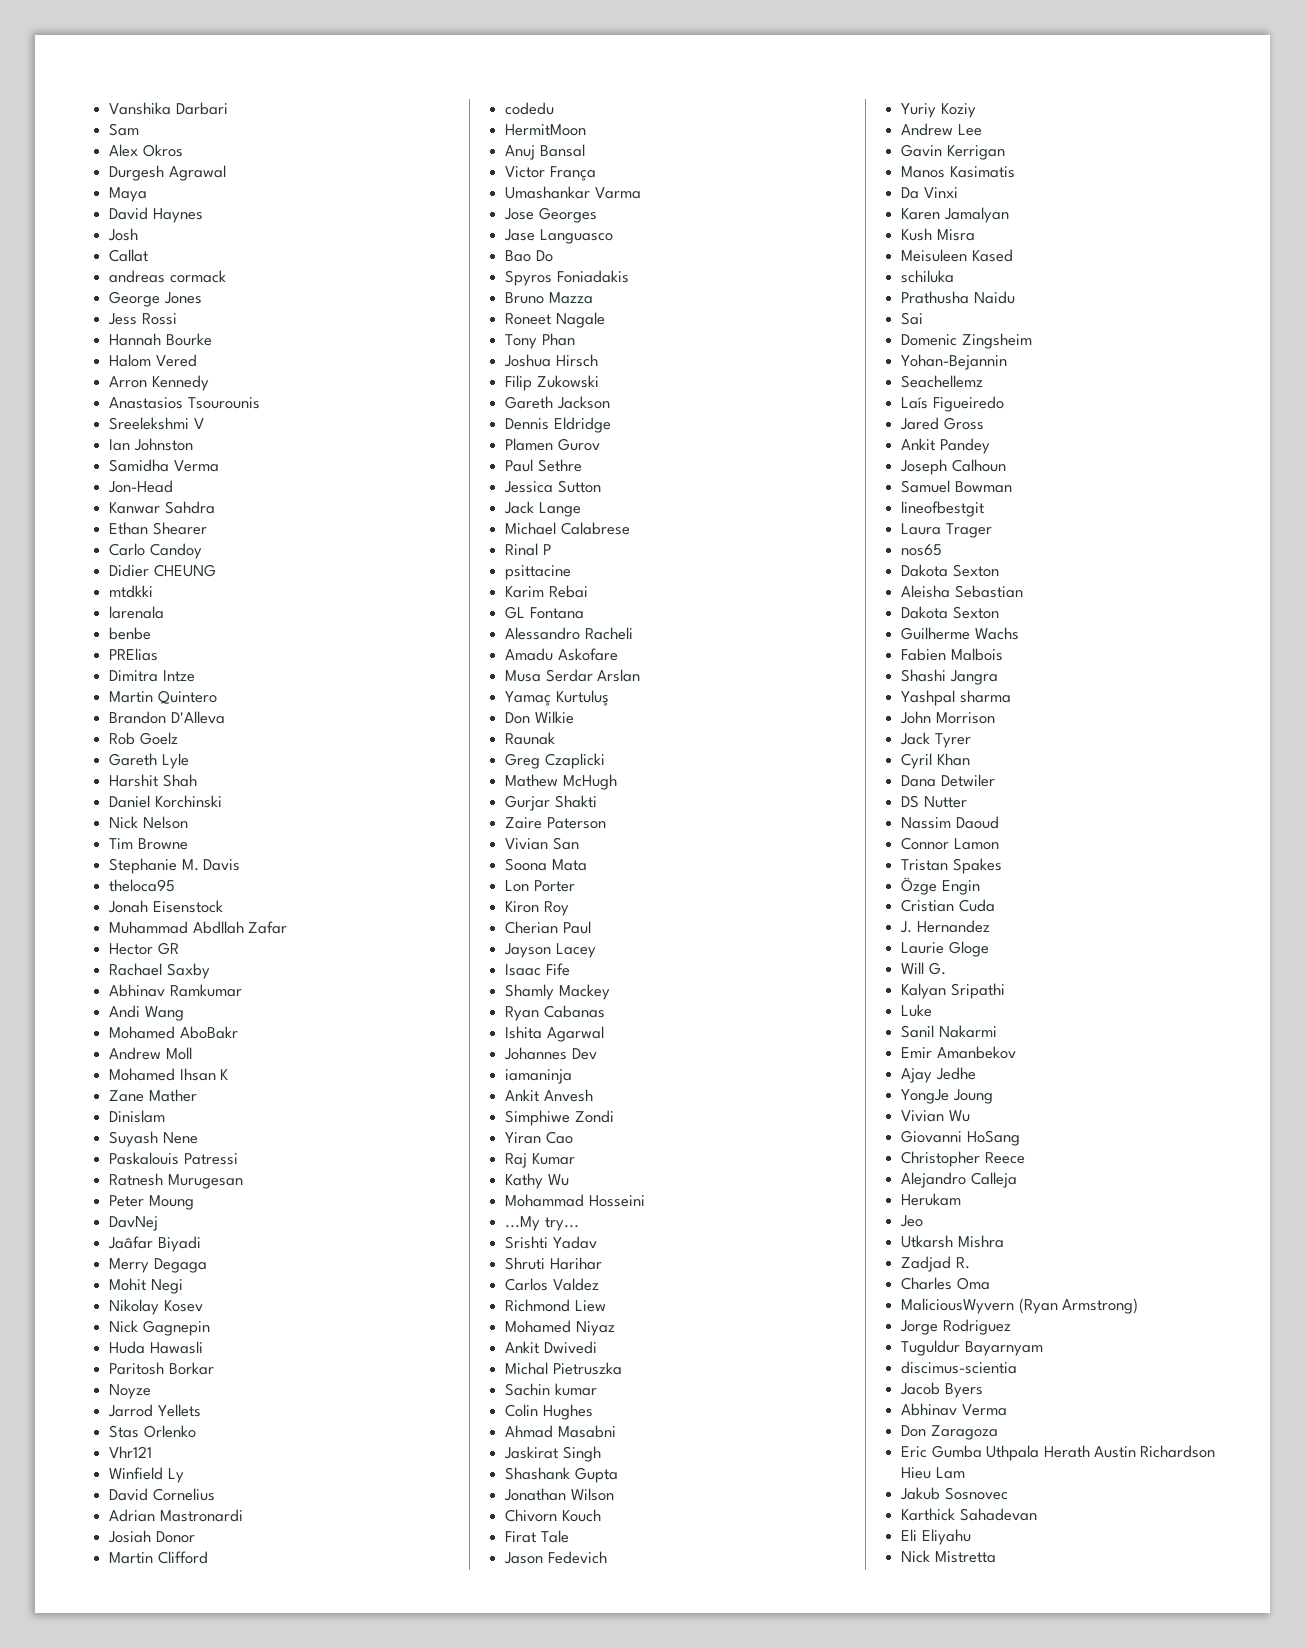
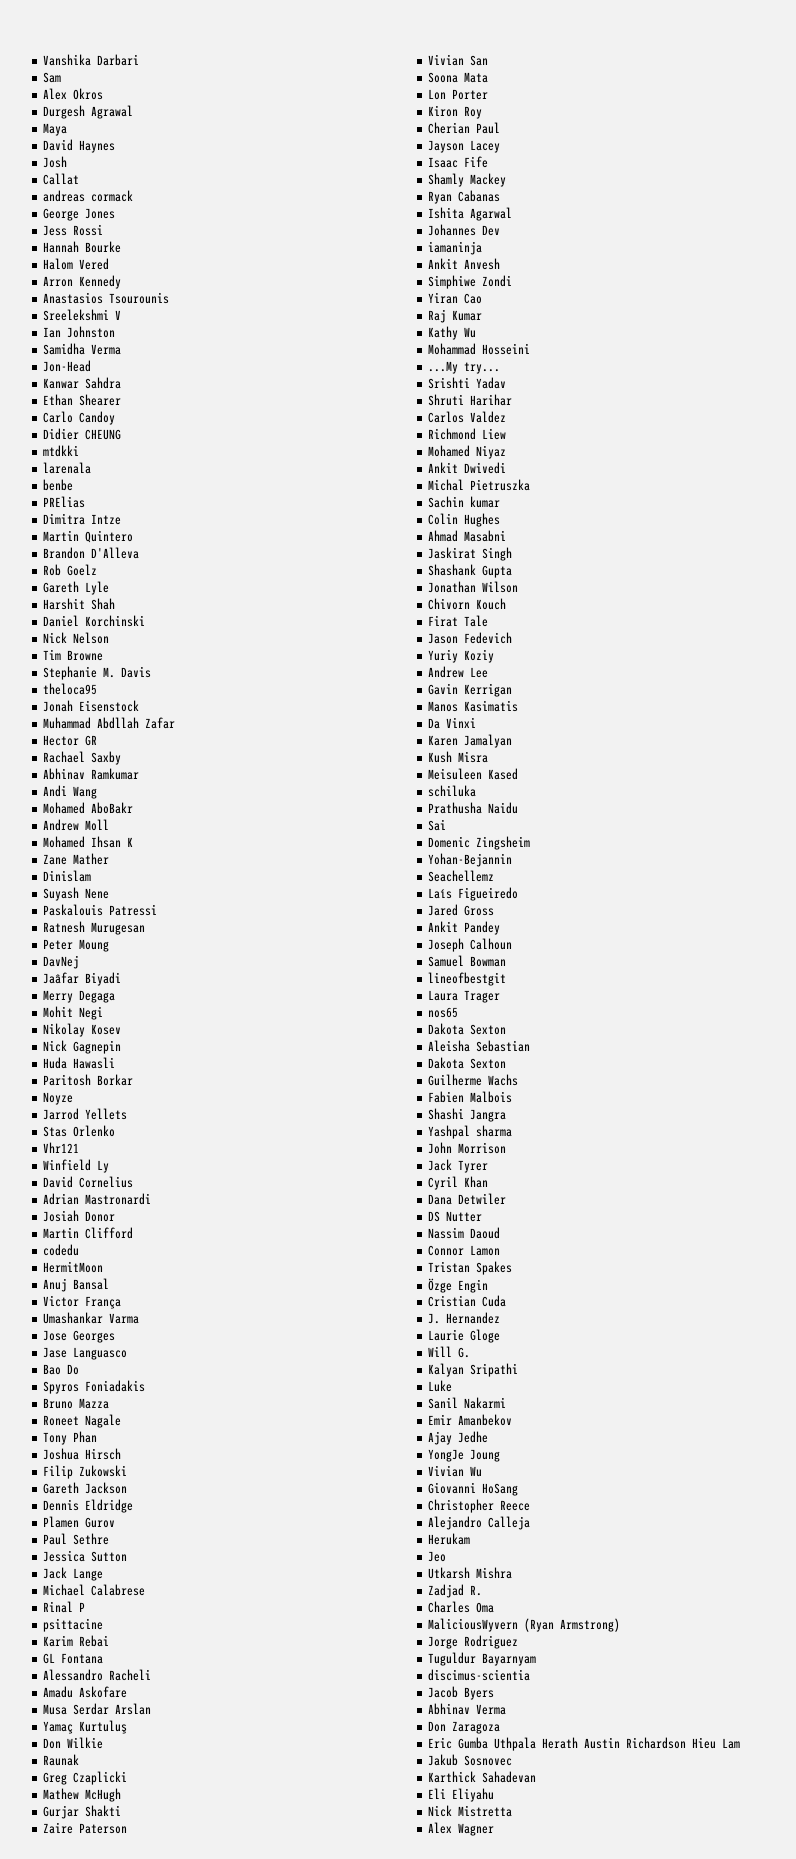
(996, 1557) none -> [428,1822,495,1836] // Alex Wagner

